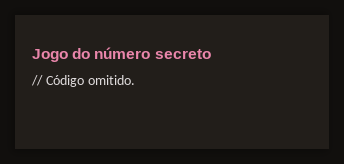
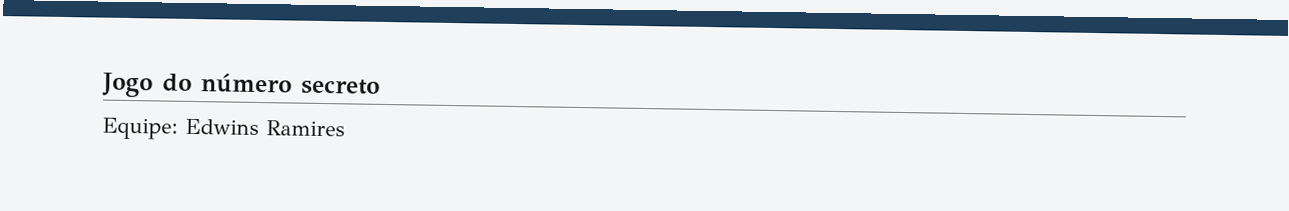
[31,75,135,87] // Código omitido. -> [102,117,345,140] Equipe: Edwins Ramires

